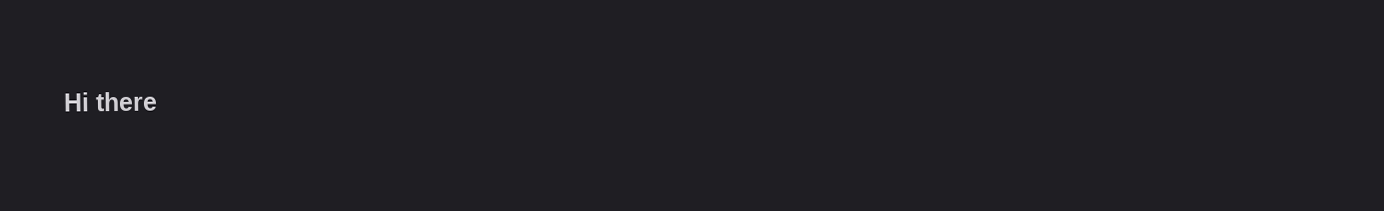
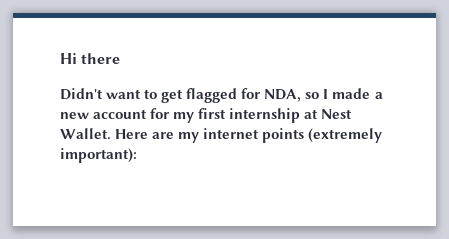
(158, 101) none -> [60,88,383,103] [60,108,353,123] [60,128,383,143] [60,148,137,163] // Didn't want to get flagged for NDA, so I made a new account for my first internship at Nest Wallet. Here are my internet points (extremely important):

